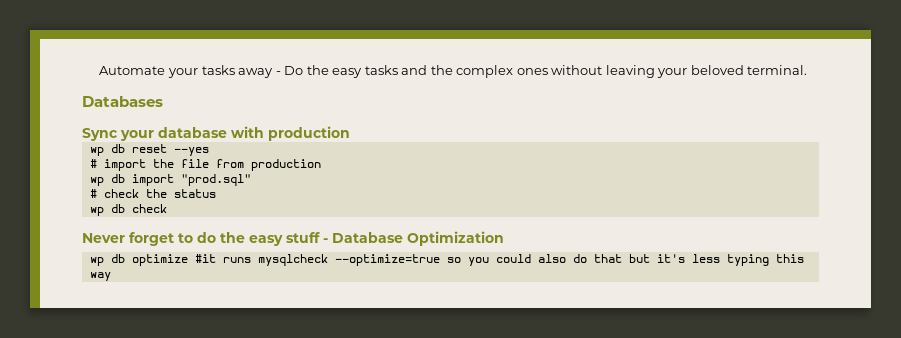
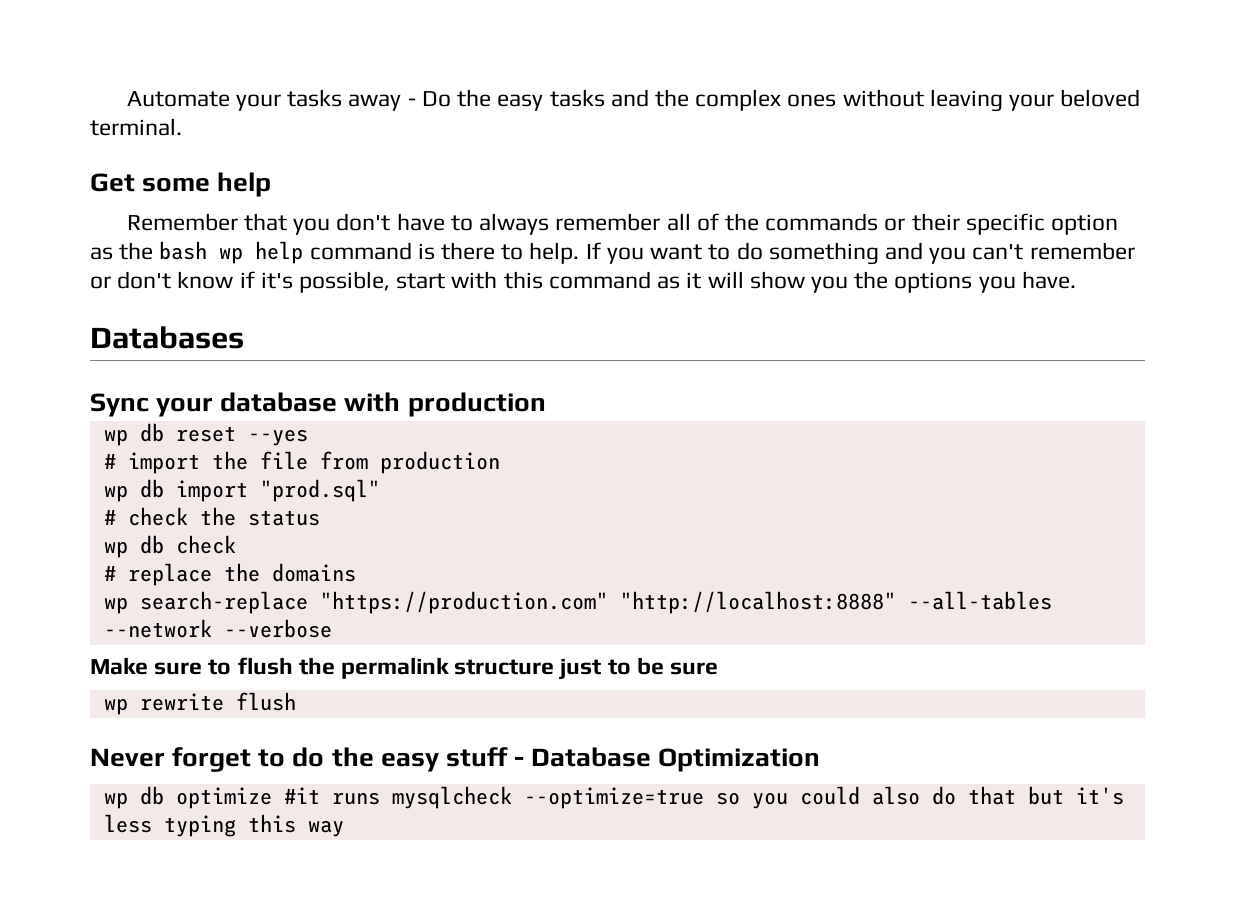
(808, 70) none -> [90,172,272,197] [126,213,1118,235] [90,241,1135,265] [90,271,1076,293] // Get some help // Remember that you don't have to always remember all of the commands or their specific option as the bash wp help command is there to help. If you want to do something and you can't remember or don't know if it's possible, start with this command as it will show you the options you have.
(167, 208) none -> [103,563,356,586] [103,591,1052,614] [103,619,332,638] [90,657,719,680] [103,692,296,715] // # replace the domains // wp search-replace "https://production.com" "http://localhost:8888" --all-tables --network --verbose // Make sure to flush the permalink structure just to be sure // wp rewrite flush

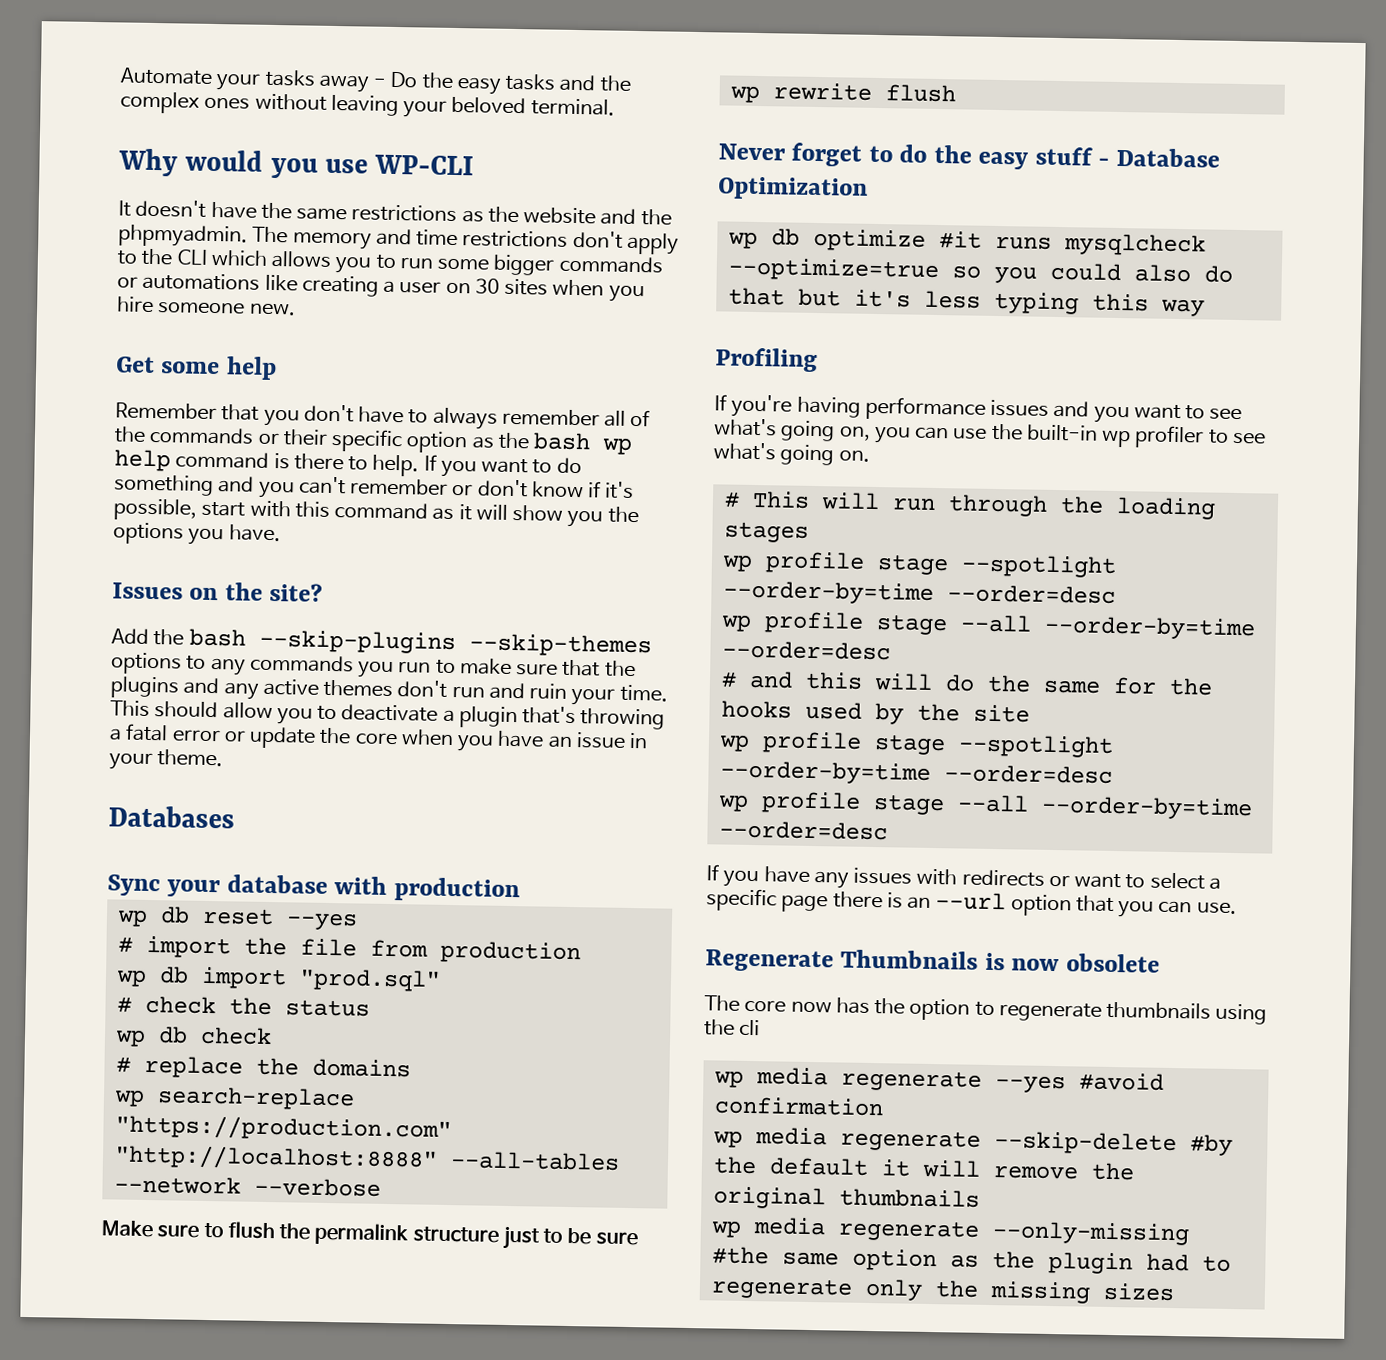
(182, 127) none -> [118,148,475,179] [118,199,672,226] [118,224,679,255] [117,248,664,276] [117,272,645,303] [117,296,296,316] // Why would you use WP-CLI // It doesn't have the same restrictions as the website and the phpmyadmin. The memory and time restrictions don't apply to the CLI which allows you to run some bigger commands or automations like creating a user on 30 sites when you hire someone new.
(1076, 280) none -> [112,582,324,602] [111,628,652,658] [111,652,636,679] [110,676,668,706] [110,700,666,730] [109,723,649,752] [109,749,224,771] // Issues on the site? // Add the bash --skip-plugins --skip-themes options to any commands you run to make sure that the plugins and any active themes don't run and ruin your time. This should allow you to deactivate a plugin that's throwing a fatal error or update the core when you have an issue in your theme.
(344, 828) none -> [715,347,818,373] [714,394,1243,424] [714,418,1266,449] [713,442,870,466] [723,490,1216,520] [723,521,809,543] [721,551,1117,578] [722,580,1116,605] [720,611,1256,641] [721,640,891,661] [720,670,1213,696] [720,700,1030,725] [718,731,1114,758] [719,760,1113,785] [717,791,1253,821] [718,820,888,841] [706,864,1221,890] [706,888,1237,918] [705,949,1160,973] [704,995,1268,1025] [704,1019,761,1037] [713,1067,1164,1094] [713,1096,884,1117] [712,1127,1233,1157] [712,1156,1135,1181] [712,1186,980,1210] [710,1217,1190,1246] [711,1246,1231,1275] [710,1277,1175,1304] // Profiling // If you're having performance issues and you want to see what's going on, you can use the built-in wp profiler to see what's going on. // # This will run through the loading stages // wp profile stage --spotlight --order-by=time --order=desc // wp profile stage --all --order-by=time --order=desc // # and this will do the same for the hooks used by the site // wp profile stage --spotlight --order-by=time --order=desc // wp profile stage --all --order-by=time --order=desc // If you have any issues with redirects or want to select a specific page there is an --url option that you can use. // Regenerate Thumbnails is now obsolete // The core now has the option to regenerate thumbnails using the cli // wp media regenerate --yes #avoid confirmation // wp media regenerate --skip-delete #by the default it will remove the original thumbnails // wp media regenerate --only-missing #the same option as the plugin had to regenerate only the missing sizes

